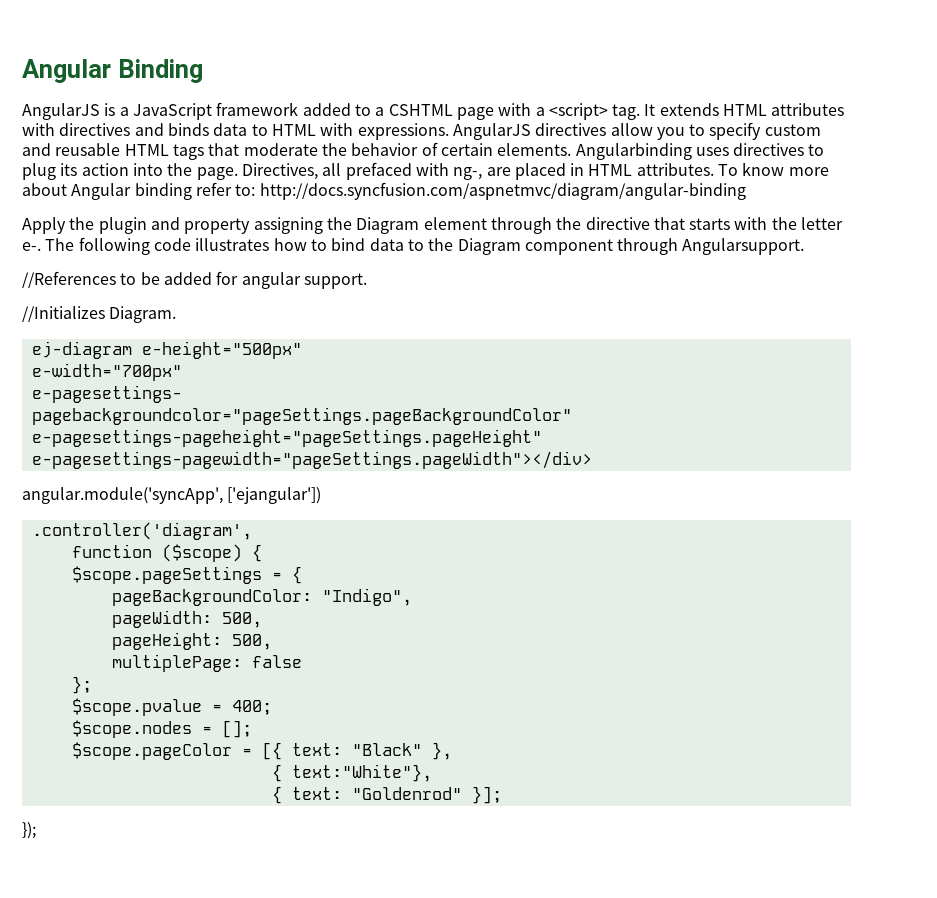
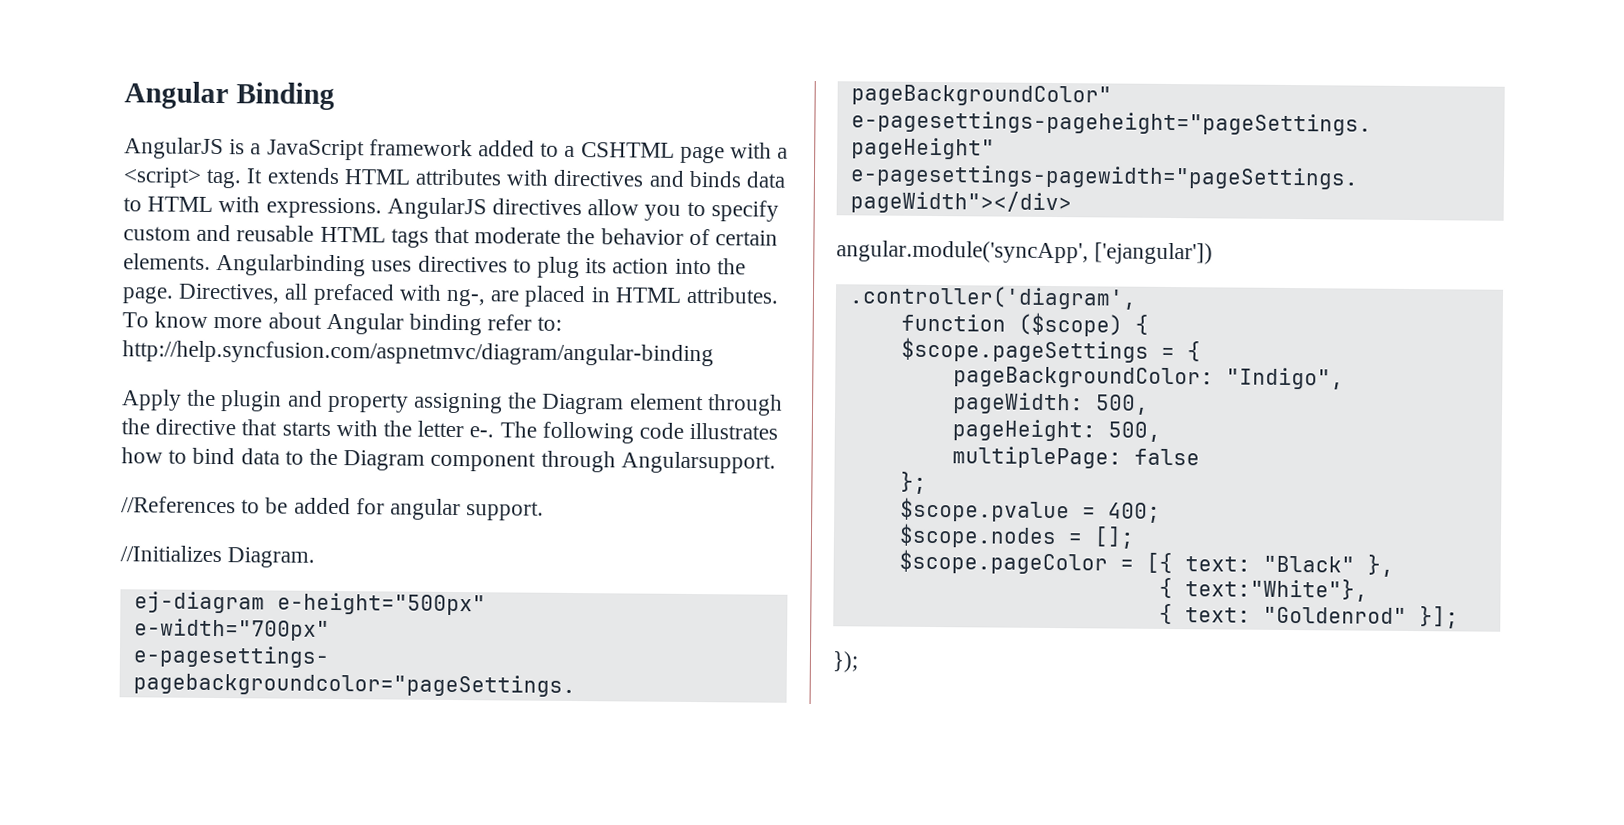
[259,182,746,200] http://docs.syncfusion.com/aspnetmvc/diagram/angular-binding -> [122,340,714,367] http://help.syncfusion.com/aspnetmvc/diagram/angular-binding

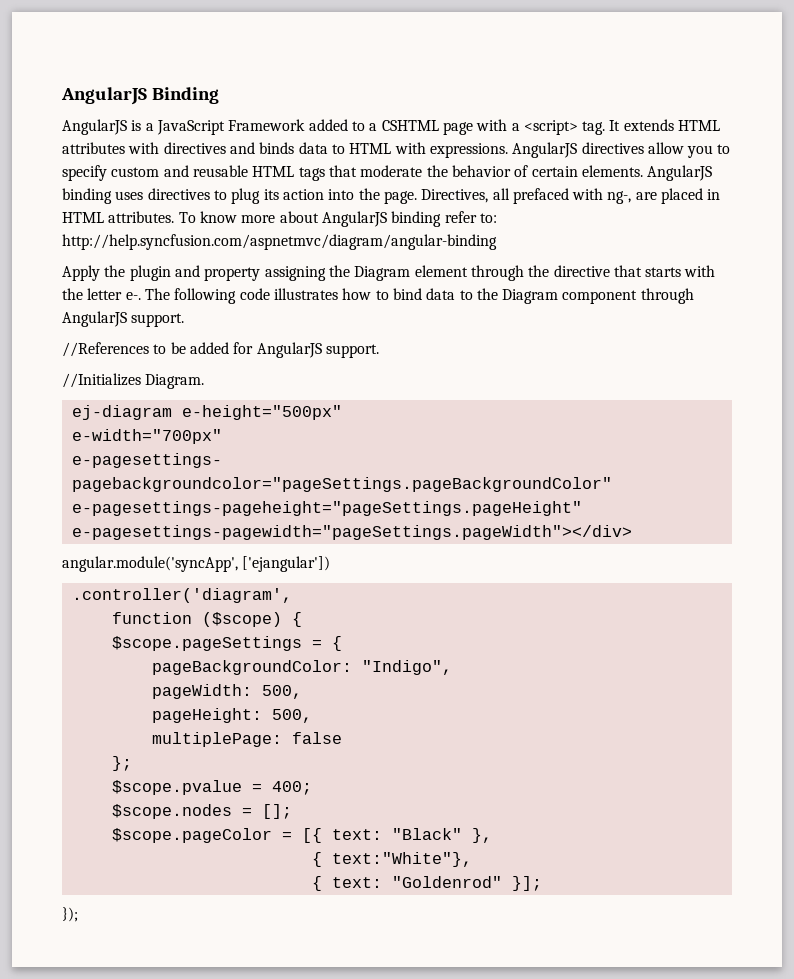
[124,81,229,110] Angular -> [61,87,147,105] AngularJS
[368,139,473,157] framework -> [228,119,306,131] Framework
[216,254,367,277] Angularbinding -> [647,165,713,181] [62,188,112,204] AngularJS binding
[325,312,404,335] Angular -> [321,211,387,227] AngularJS
[620,451,776,474] Angularsupport. -> [62,311,185,327] AngularJS support.
[390,498,462,521] angular -> [256,342,322,358] AngularJS

